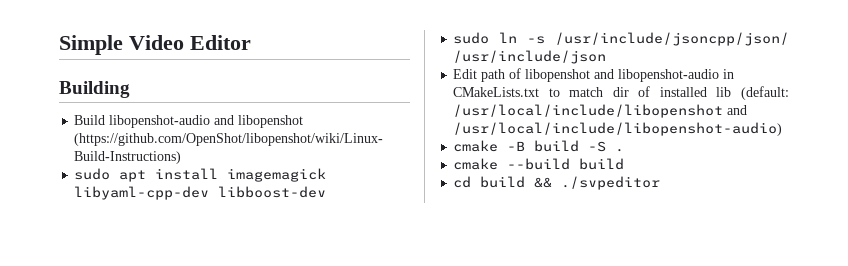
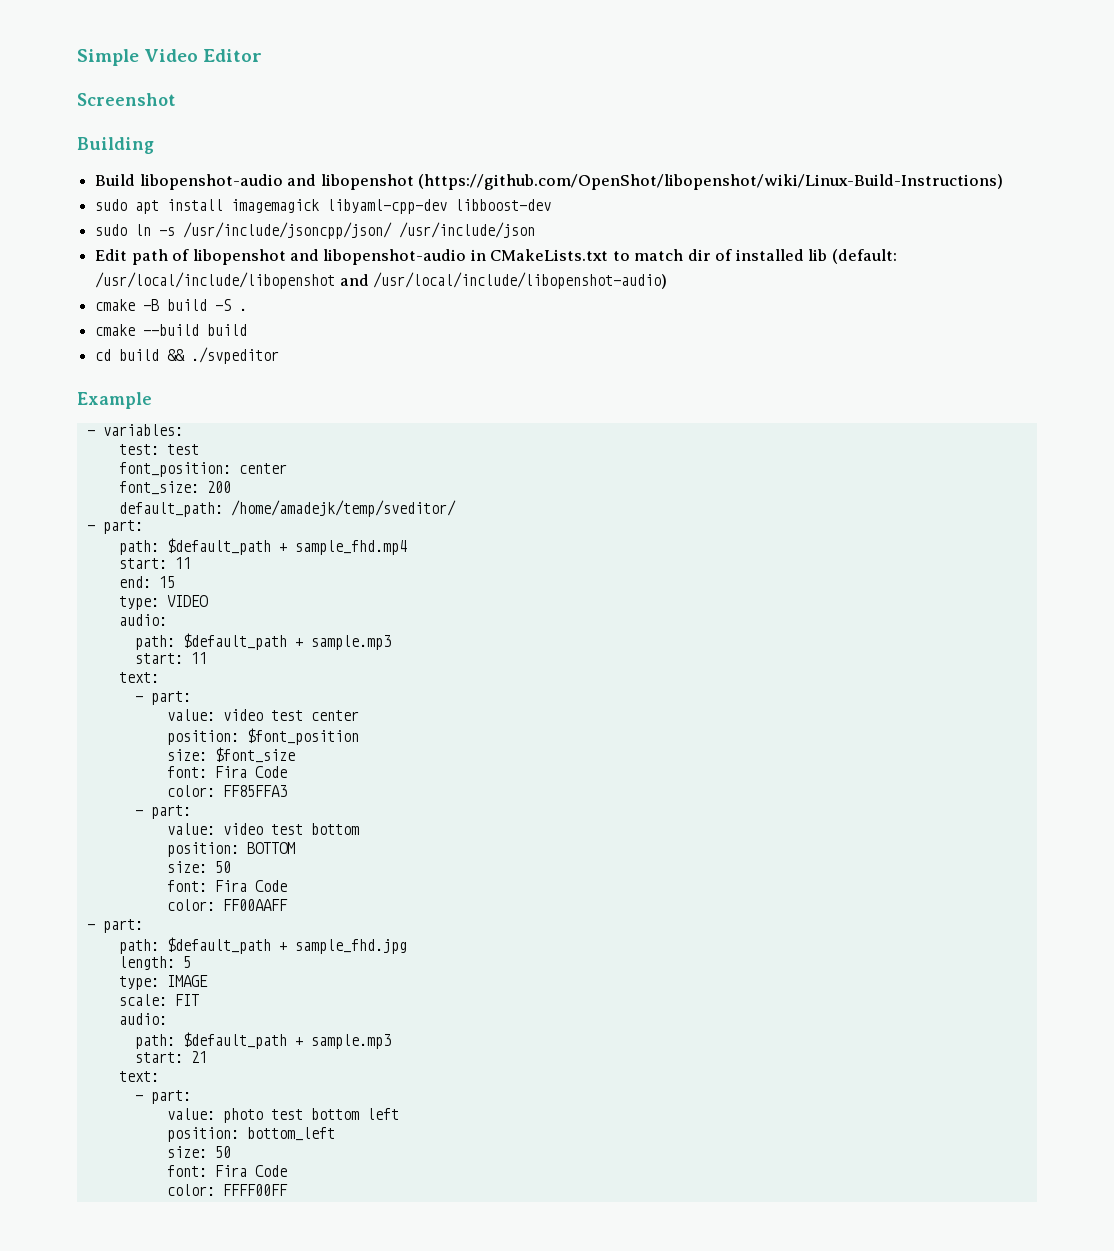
(251, 42) none -> [77,93,176,106] // Screenshot
(661, 183) none -> [77,392,152,409] [86,424,183,436] [118,444,199,455] [118,462,287,477] [118,481,231,495] [118,500,456,517] [86,520,143,534] [118,538,407,555] [118,557,191,569] [118,576,175,588] [118,595,208,610] [118,614,167,626] [134,633,391,650] [134,652,207,664] [118,672,159,683] [134,691,191,705] [166,709,359,721] [166,728,359,745] [166,747,295,763] [166,766,287,778] [166,785,287,797] [134,805,191,819] [166,823,359,835] [166,842,295,857] [166,861,231,873] [166,880,287,892] [166,899,288,911] [86,919,143,933] [118,937,407,954] [118,956,191,970] [118,975,208,990] [118,994,199,1006] [118,1013,167,1025] [134,1032,391,1049] [134,1051,207,1063] [118,1071,159,1082] [134,1090,191,1104] [166,1108,399,1123] [166,1127,335,1142] [166,1146,231,1158] [166,1165,287,1177] [166,1184,288,1196] // Example // - variables: // test: test // font_position: center // font_size: 200 // default_path: /home/amadejk/temp/sveditor/ // - part: // path: $default_path + sample_fhd.mp4 // start: 11 // end: 15 // type: VIDEO // audio: // path: $default_path + sample.mp3 // start: 11 // text: // - part: // value: video test center // position: $font_position // size: $font_size // font: Fira Code // color: FF85FFA3 // - part: // value: video test bottom // position: BOTTOM // size: 50 // font: Fira Code // color: FF00AAFF // - part: // path: $default_path + sample_fhd.jpg // length: 5 // type: IMAGE // scale: FIT // audio: // path: $default_path + sample.mp3 // start: 21 // text: // - part: // value: photo test bottom left // position: bottom_left // size: 50 // font: Fira Code // color: FFFF00FF

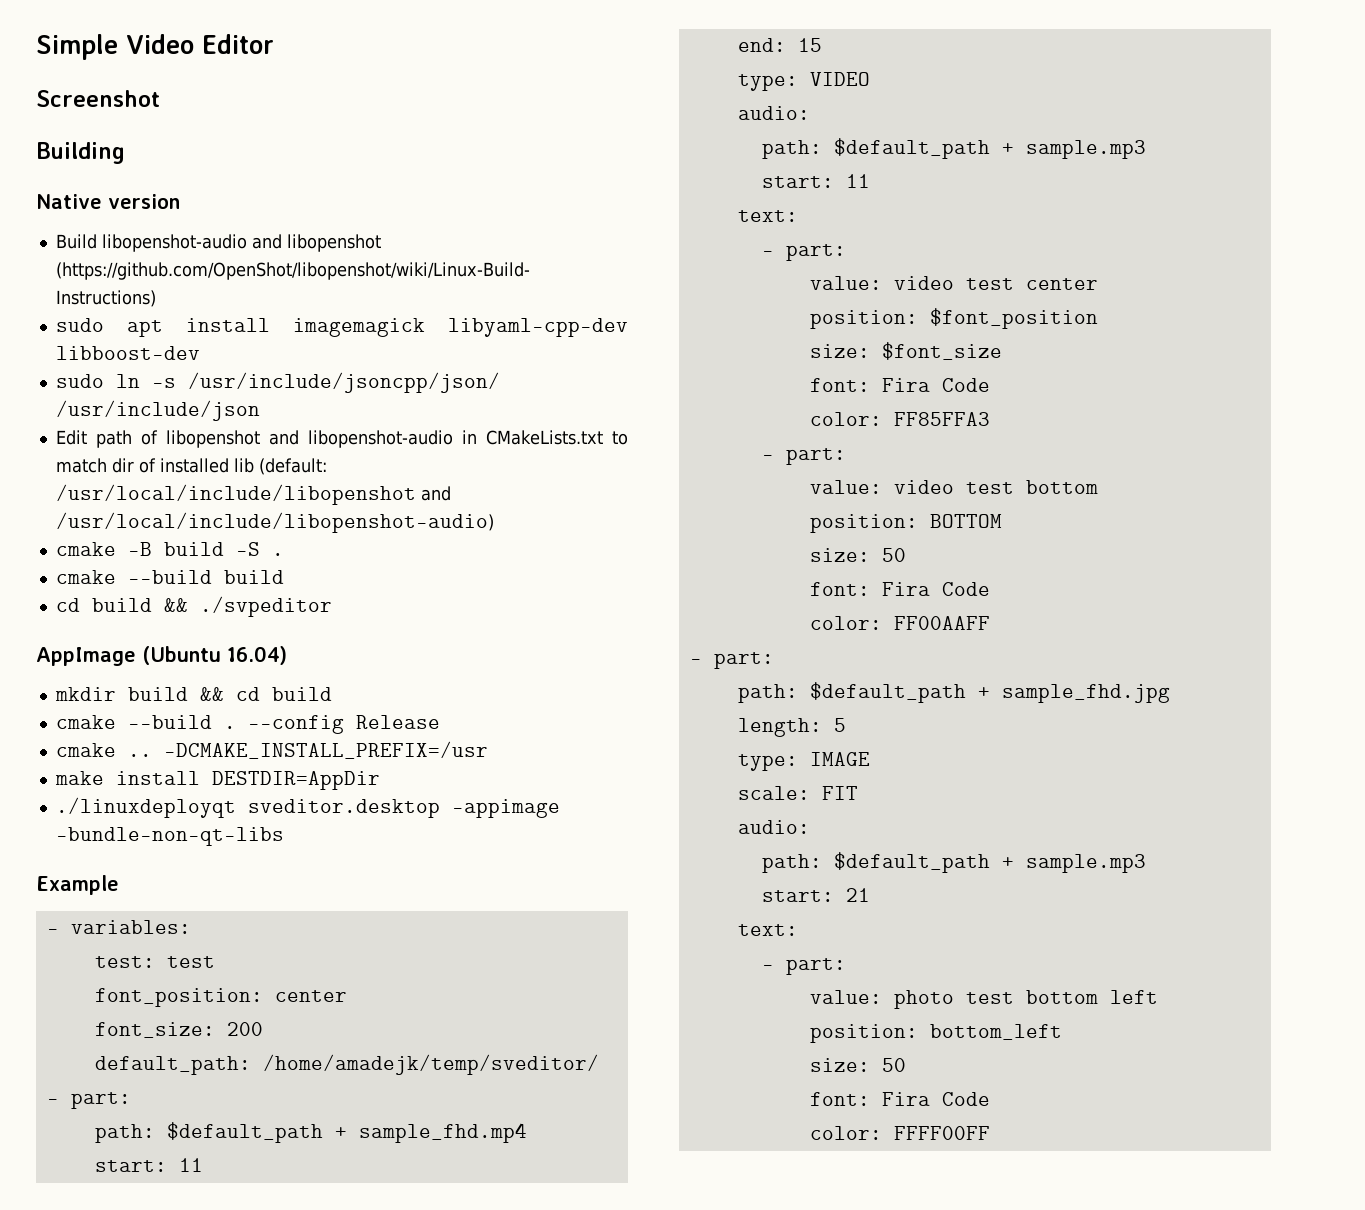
(154, 145) none -> [36,194,180,209] // Native version
(280, 355) none -> [36,646,287,666] [54,687,332,701] [55,715,440,734] [55,741,488,759] [54,771,380,790] [55,797,560,818] [55,827,284,846] // AppImage (Ubuntu 16.04) // mkdir build && cd build // cmake --build . --config Release // cmake .. -DCMAKE_INSTALL_PREFIX=/usr // make install DESTDIR=AppDir // ./linuxdeployqt sveditor.desktop -appimage -bundle-non-qt-libs

